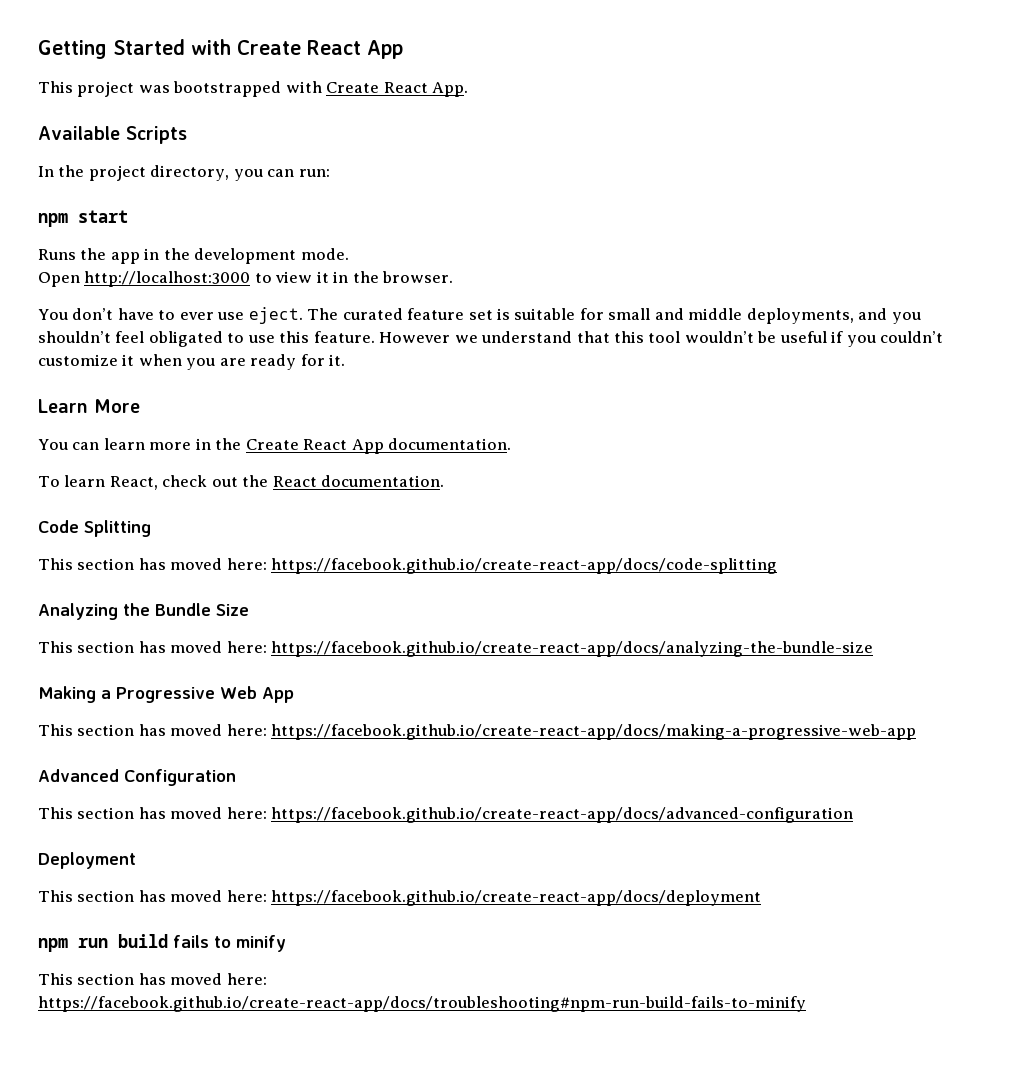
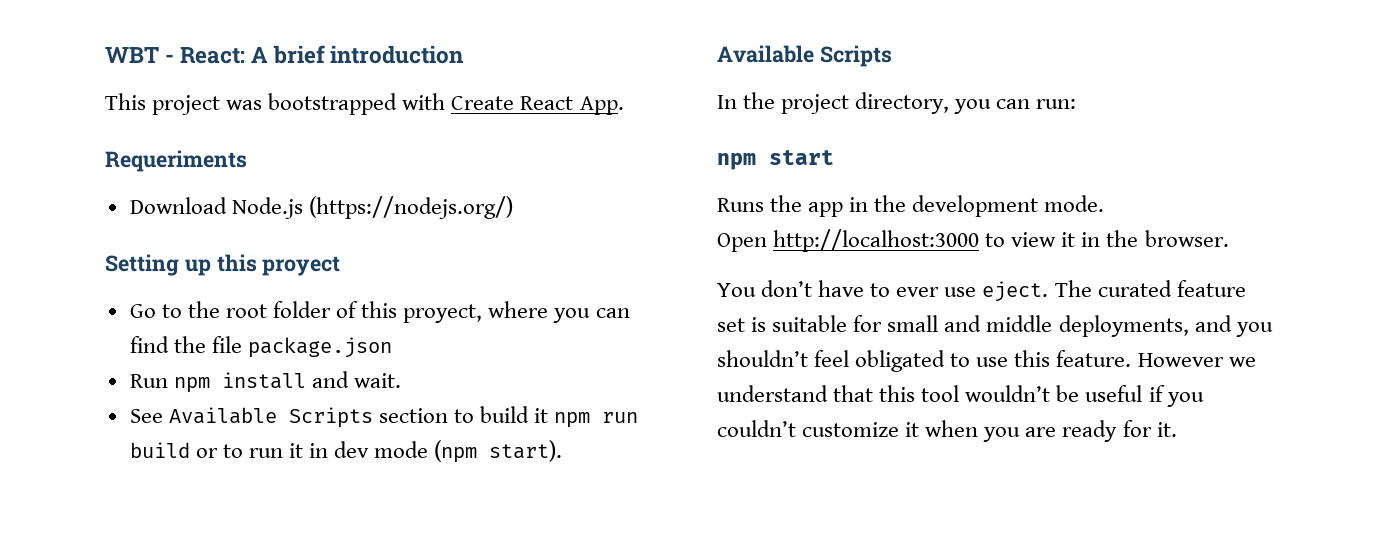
[38,39,403,59] Getting Started with Create React App -> [105,45,464,64] WBT - React: A brief introduction
(469, 89) none -> [105,150,247,172] [129,196,513,219] [105,254,341,276] [129,301,630,323] [129,336,392,358] [129,371,401,393] [129,406,639,428] [129,440,563,463] // Requeriments // Download Node.js (https://nodejs.org/) // Setting up this proyect // Go to the root folder of this proyect, where you can find the file package.json // Run npm install and wait. // See Available Scripts section to build it npm run build or to run it in dev mode (npm start).
[38,399,140,413] [38,438,512,454] [38,475,445,490] [38,520,151,537] [38,558,778,574] [38,603,249,620] [38,641,874,657] [38,686,294,703] [38,724,917,740] [38,769,236,786] [38,807,854,823] [38,852,136,869] [38,890,762,906] [38,934,286,952] [38,973,267,985] [38,996,806,1012] // Learn More // You can learn more in the Create React App documentation. // To learn React, check out the React documentation. // Code Splitting // This section has moved here: https://facebook.github.io/create-react-app/docs/code-splitting // Analyzing the Bundle Size // This section has moved here: https://facebook.github.io/create-react-app/docs/analyzing-the-bundle-size // Making a Progressive Web App // This section has moved here: https://facebook.github.io/create-react-app/docs/making-a-progressive-web-app // Advanced Configuration // This section has moved here: https://facebook.github.io/create-react-app/docs/advanced-configuration // Deployment // This section has moved here: https://facebook.github.io/create-react-app/docs/deployment // npm run build fails to minify // This section has moved here: https://facebook.github.io/create-react-app/docs/troubleshooting#npm-run-build-fails-to-minify -> (1177, 429) none

